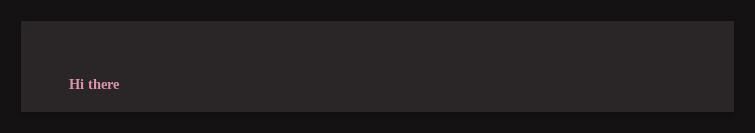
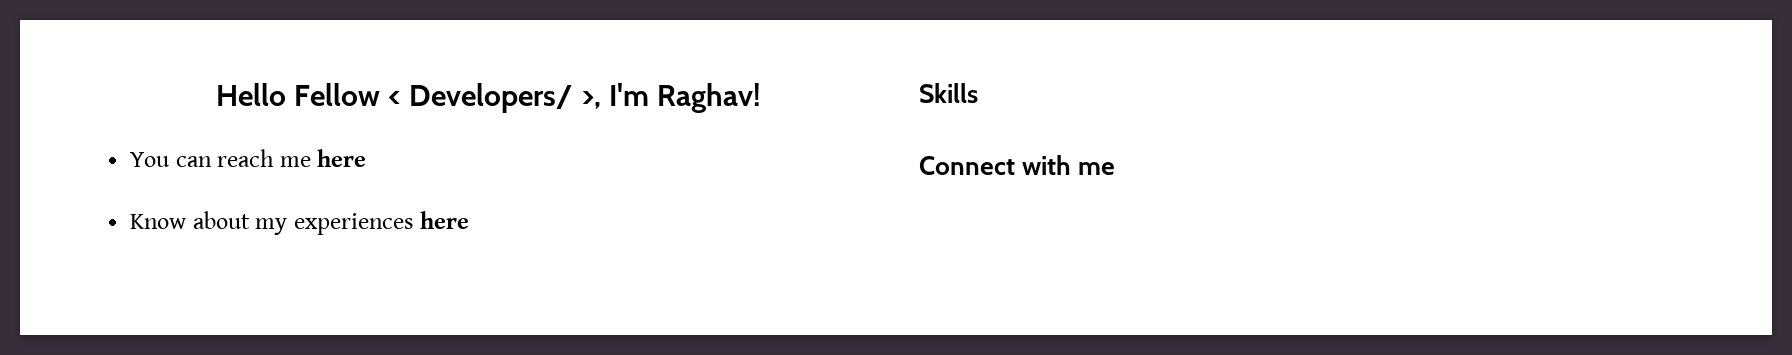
[69,79,120,89] Hi there -> [215,83,762,113] [130,149,367,167] [130,211,470,235] [919,83,978,103] [919,155,1116,175] Hello Fellow < Developers/ >, I'm Raghav! // You can reach me here // Know about my experiences here // Skills // Connect with me

